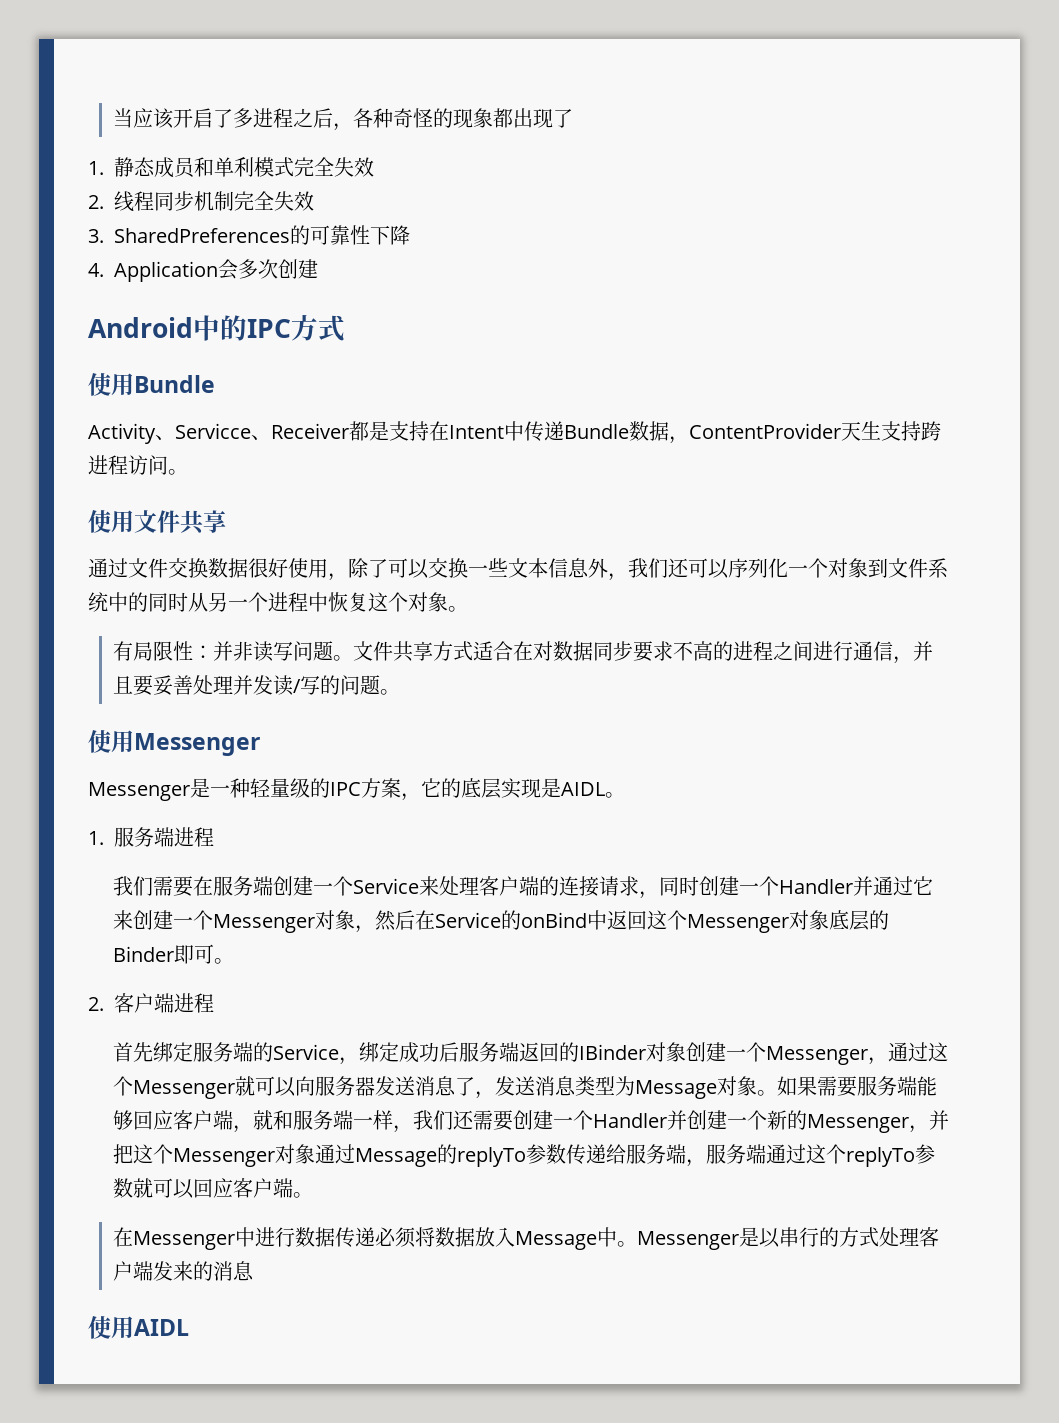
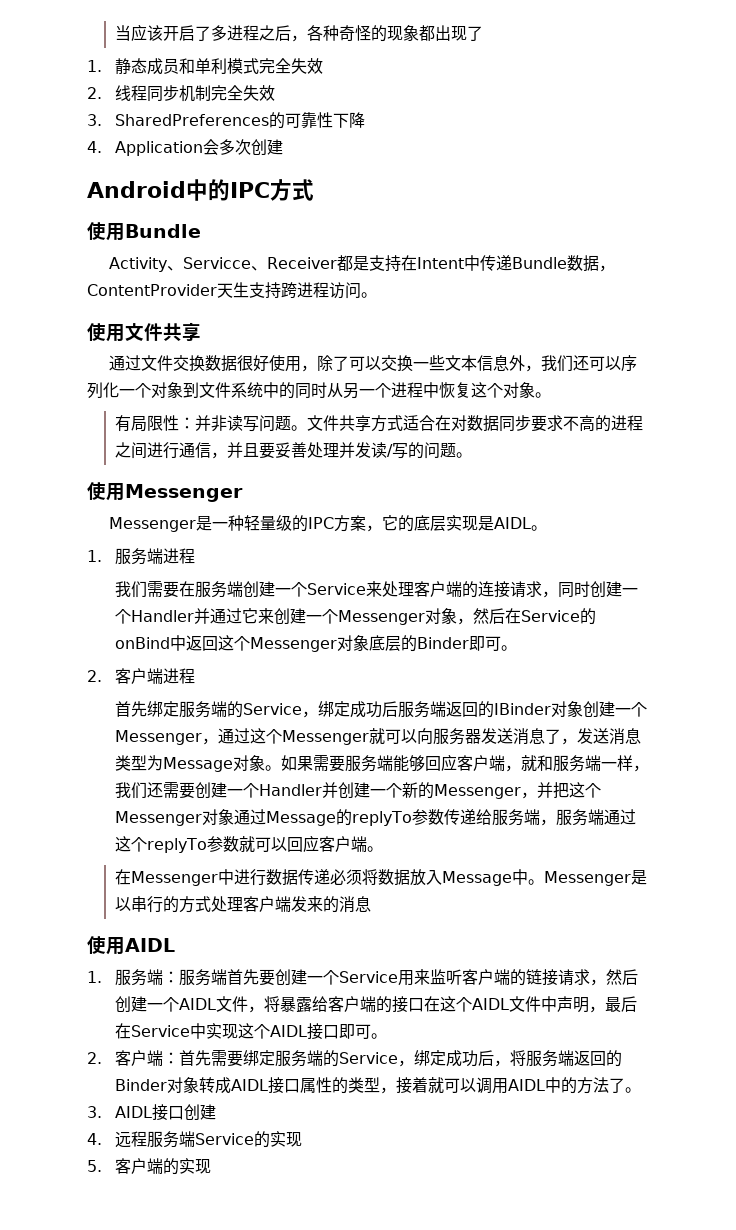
(189, 1327) none -> [87,969,638,986] [114,996,637,1013] [114,1023,387,1040] [87,1050,622,1067] [114,1077,641,1094] [87,1104,216,1121] [87,1131,302,1148] [87,1158,211,1175] // 1.服务端：服务端首先要创建一个Service用来监听客户端的链接请求，然后创建一个AIDL文件，将暴露给客户端的接口在这个AIDL文件中声明，最后在Service中实现这个AIDL接口即可。 // 2.客户端：首先需要绑定服务端的Service，绑定成功后，将服务端返回的Binder对象转成AIDL接口属性的类型，接着就可以调用AIDL中的方法了。 // 3. AIDL接口创建 // 4.远程服务端Service的实现 // 5.客户端的实现

